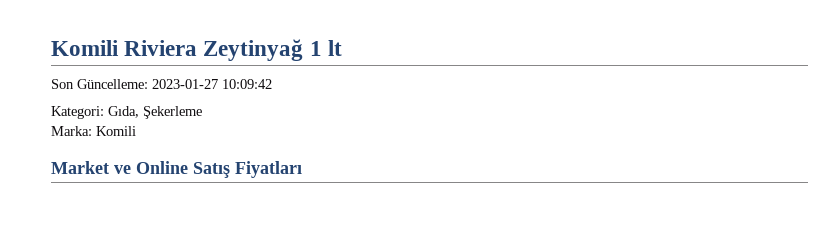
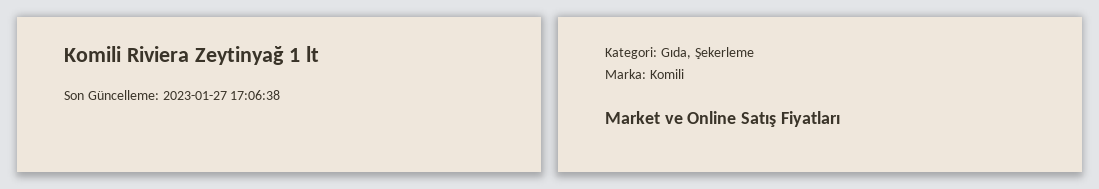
[222,79,272,89] 10:09:42 -> [230,90,281,100] 17:06:38

